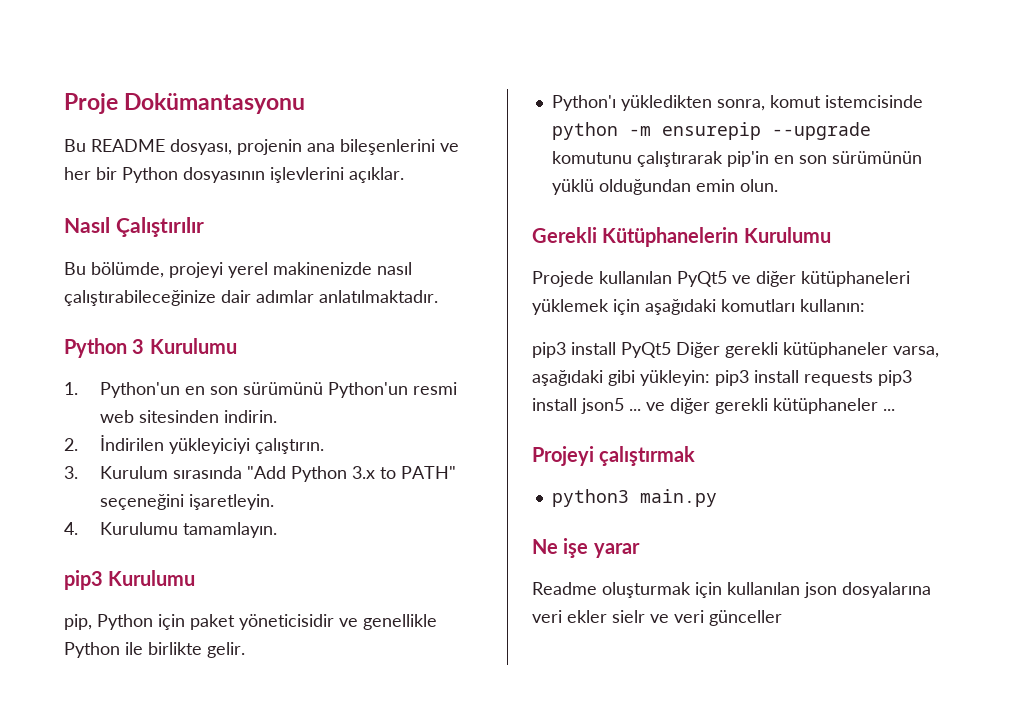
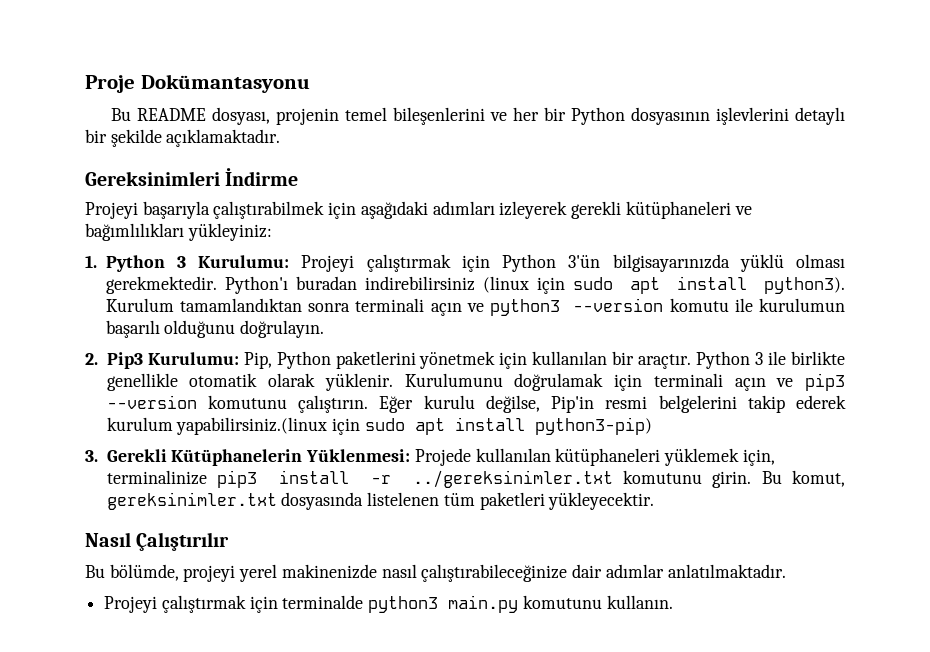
[307,143,335,152] ana -> [344,107,387,121] temel
[349,167,404,183] açıklar. -> [795,107,845,125] [85,129,281,147] [85,168,299,186] [85,201,752,219] [85,223,272,241] [85,254,846,272] [105,276,846,294] [105,298,845,316] [105,320,325,338] [85,351,846,369] [106,373,846,391] [106,395,847,413] [106,417,652,435] [85,448,775,466] [106,470,845,488] [106,492,655,510] detaylı bir şekilde açıklamaktadır. // Gereksinimleri İndirme // Projeyi başarıyla çalıştırabilmek için aşağıdaki adımları izleyerek gerekli kütüphaneleri ve bağımlılıkları yükleyiniz: // 1. Python 3 Kurulumu: Projeyi çalıştırmak için Python 3'ün bilgisayarınızda yüklü olması gerekmektedir. Python'ı buradan indirebilirsiniz (linux için sudo apt install python3). Kurulum tamamlandıktan sonra terminali açın ve python3 --version komutu ile kurulumun başarılı olduğunu doğrulayın. // 2. Pip3 Kurulumu: Pip, Python paketlerini yönetmek için kullanılan bir araçtır. Python 3 ile birlikte genellikle otomatik olarak yüklenir. Kurulumunu doğrulamak için terminali açın ve pip3 --version komutunu çalıştırın. Eğer kurulu değilse, Pip'in resmi belgelerini takip ederek kurulum yapabilirsiniz.(linux için sudo apt install python3-pip) // 3. Gerekli Kütüphanelerin Yüklenmesi: Projede kullanılan kütüphaneleri yüklemek için, terminalinize pip3 install -r ../gereksinimler.txt komutunu girin. Bu komut, gereksinimler.txt dosyasında listelenen tüm paketleri yükleyecektir.
[64,338,237,358] [64,382,457,398] [99,410,277,423] [64,435,324,454] [64,466,456,482] [99,494,274,510] [64,522,277,538] [64,570,196,590] [64,614,437,630] [64,642,245,658] [551,95,923,111] [551,122,871,140] [551,151,922,167] [551,179,778,195] [532,227,831,247] [532,271,910,287] [532,299,865,315] [532,342,939,358] [532,370,912,386] [532,398,895,414] [532,446,696,466] // Python 3 Kurulumu // 1. Python'un en son sürümünü Python'un resmi web sitesinden indirin. // 2. İndirilen yükleyiciyi çalıştırın. // 3. Kurulum sırasında "Add Python 3.x to PATH" seçeneğini işaretleyin. // 4. Kurulumu tamamlayın. // pip3 Kurulumu // pip, Python için paket yöneticisidir ve genellikle Python ile birlikte gelir. // Python'ı yükledikten sonra, komut istemcisinde python -m ensurepip --upgrade komutunu çalıştırarak pip'in en son sürümünün yüklü olduğundan emin olun. // Gerekli Kütüphanelerin Kurulumu // Projede kullanılan PyQt5 ve diğer kütüphaneleri yüklemek için aşağıdaki komutları kullanın: // pip3 install PyQt5 Diğer gerekli kütüphaneler varsa, aşağıdaki gibi yükleyin: pip3 install requests pip3 install json5 ... ve diğer gerekli kütüphaneler ... // Projeyi çalıştırmak // -> [104,595,364,613] // Projeyi çalıştırmak için terminalde
[532,538,640,558] [532,582,931,598] [532,610,782,626] // Ne işe yarar // Readme oluşturmak için kullanılan json dosyalarına veri ekler sielr ve veri günceller -> [522,595,673,609] komutunu kullanın.

